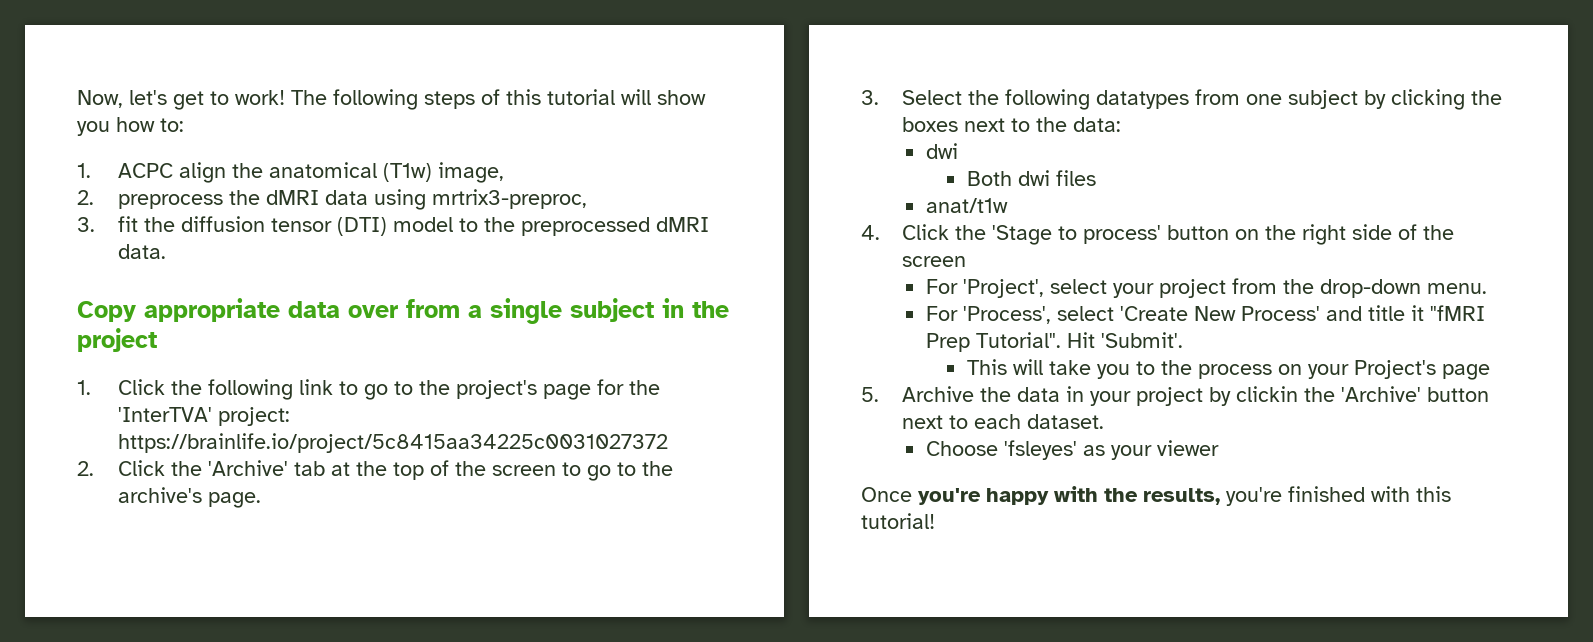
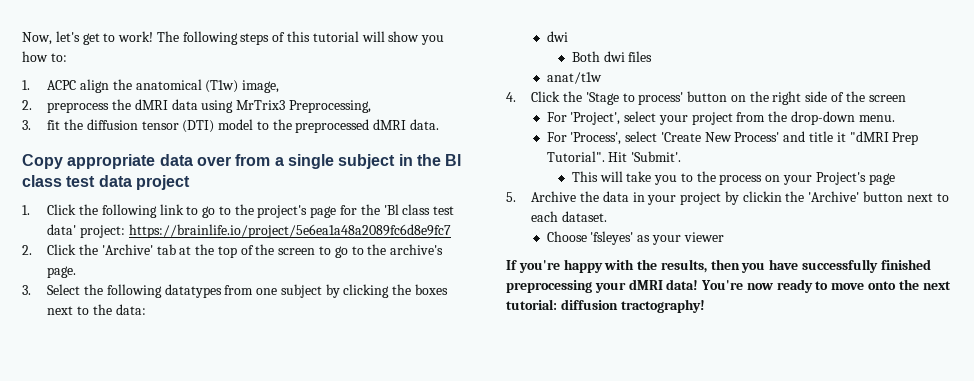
[431,189,587,209] mrtrix3-preproc, -> [236,100,371,113] MrTrix3 Preprocessing,
(729, 309) none -> [445,154,462,166] [22,175,132,187] Bl class test data
[117,407,290,426] [117,433,668,453] 'InterTVA' project: https://brainlife.io/project/5c8415aa34225c0031027372 -> [383,204,455,215] [47,224,451,238] 'Bl class test data' project: https://brainlife.io/project/5e6ea1a48a2089fc6d8e9fc7
[1430,305,1486,321] "fMRI -> [849,131,889,142] "dMRI
[861,487,912,502] Once -> [506,260,517,270] If
[1226,486,1451,506] [861,513,935,529] you're finished with this tutorial! -> [710,259,931,273] [506,279,951,293] [506,299,705,313] then you have successfully finished preprocessing your dMRI data! You're now ready to move onto the next tutorial: diffusion tractography!

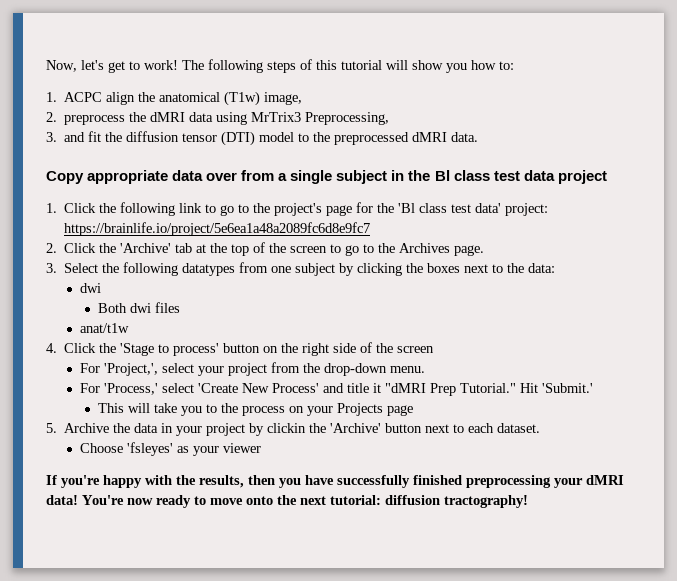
(31, 125) none -> [64,132,86,142] and
[390,244,444,255] archive's -> [399,243,451,253] Archives
[570,112,621,125] 'Project', -> [104,363,159,376] 'Project,',
[570,132,622,145] 'Process', -> [104,383,159,395] 'Process,'
[546,151,682,162] Tutorial". Hit 'Submit'. -> [460,383,594,393] Tutorial." Hit 'Submit.'
[815,172,866,185] Project's -> [337,403,384,416] Projects

